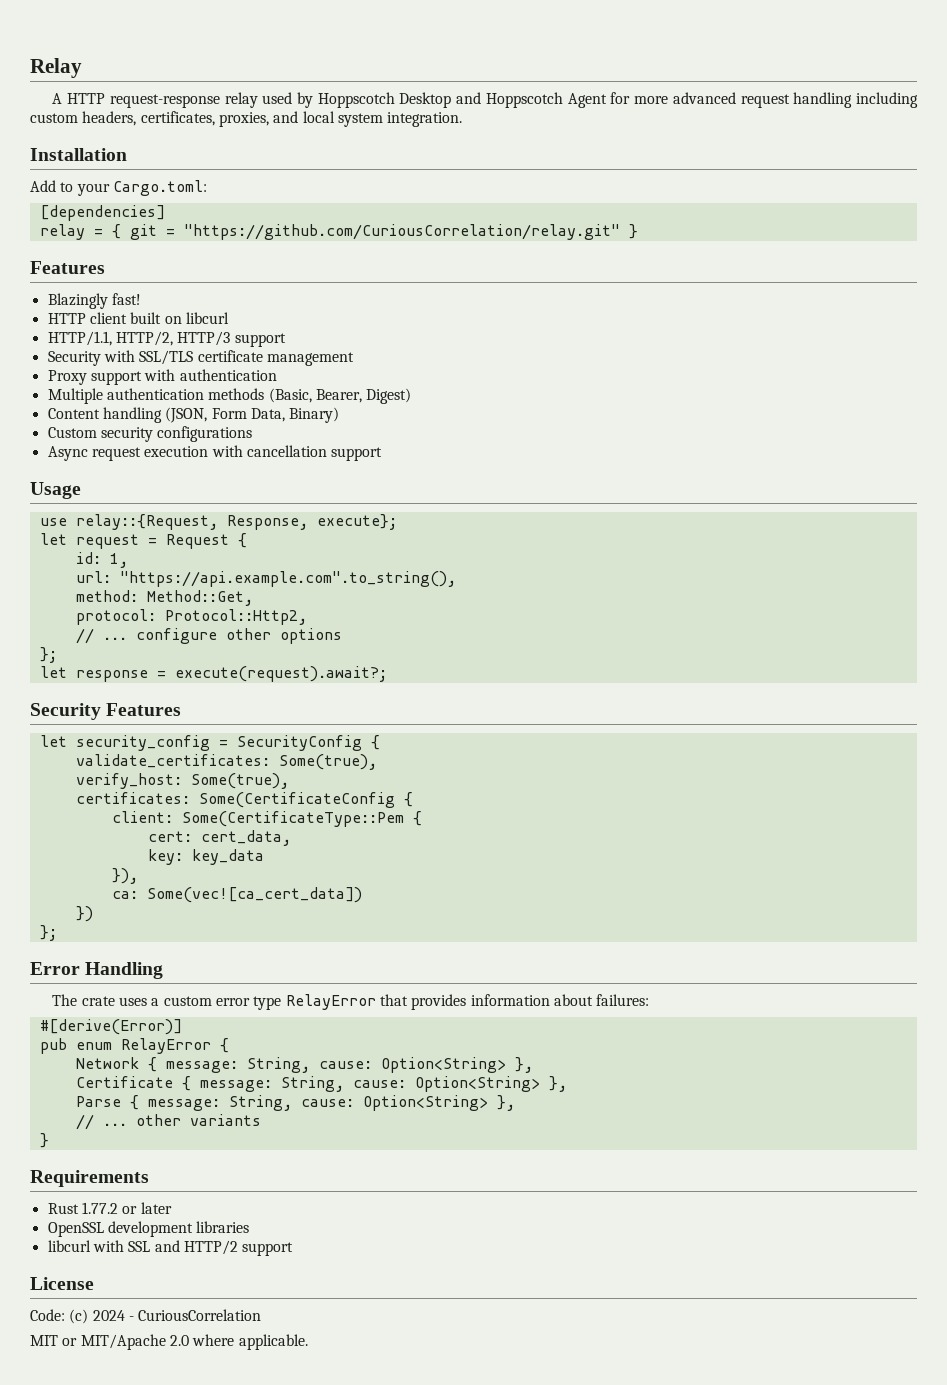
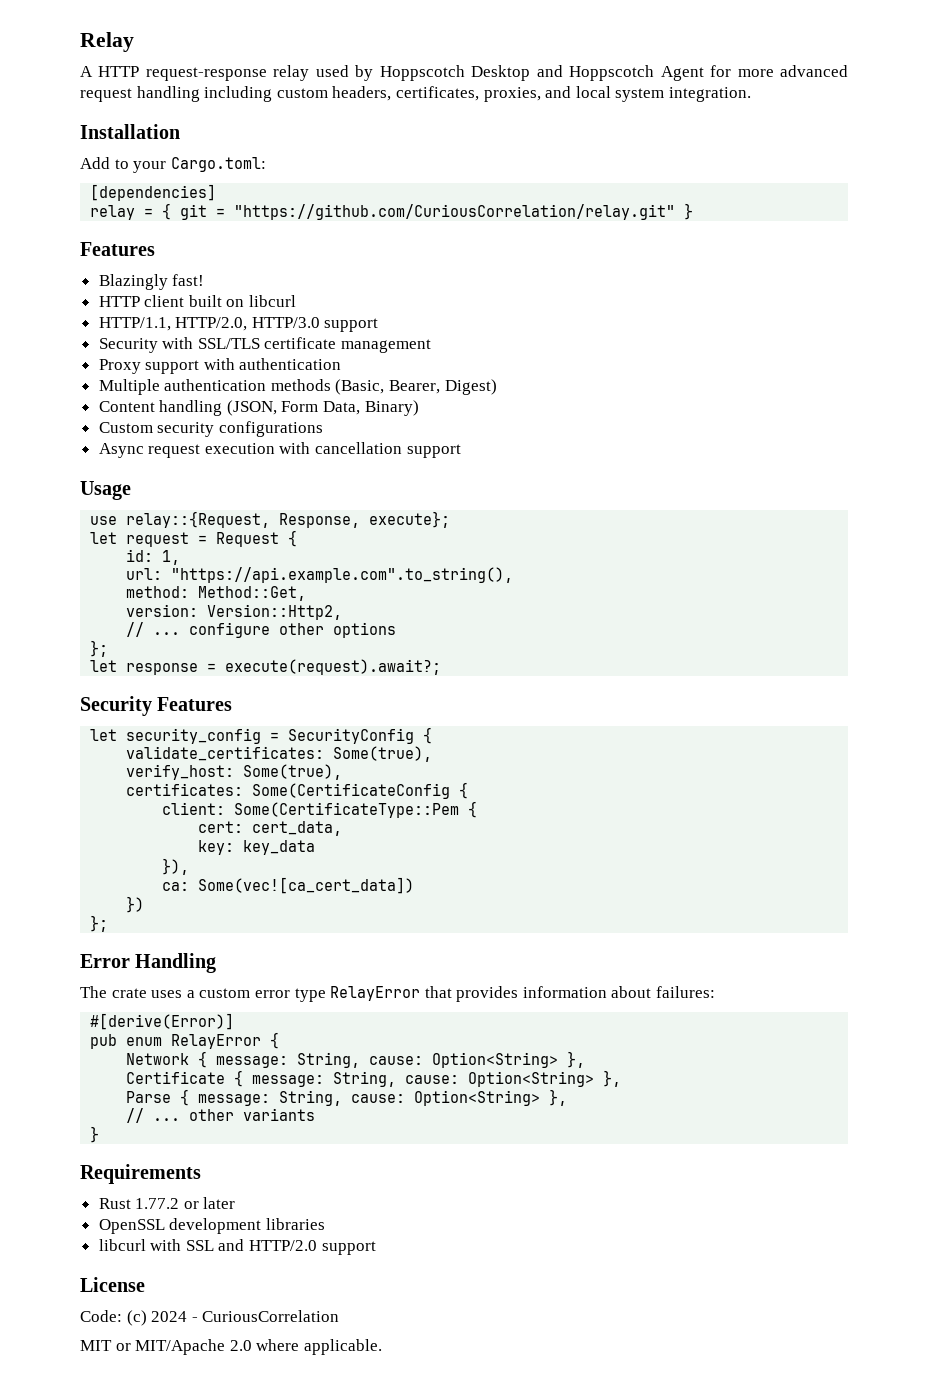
[115,331,231,346] HTTP/2, HTTP/3 -> [175,317,320,331] HTTP/2.0, HTTP/3.0
[75,609,307,625] protocol: Protocol::Http2, -> [126,604,343,620] version: Version::Http2,
[183,1240,238,1255] HTTP/2 -> [249,1240,318,1251] HTTP/2.0

